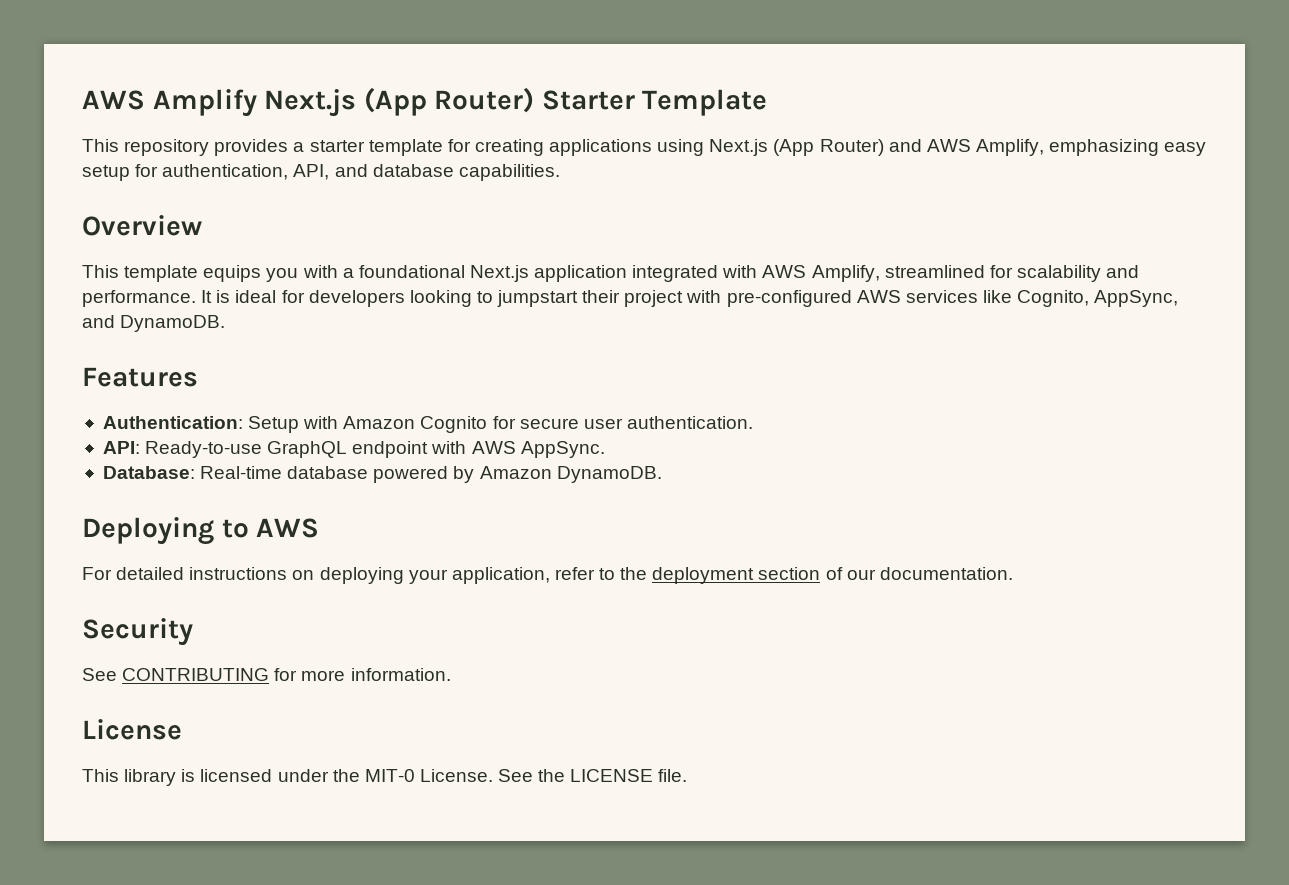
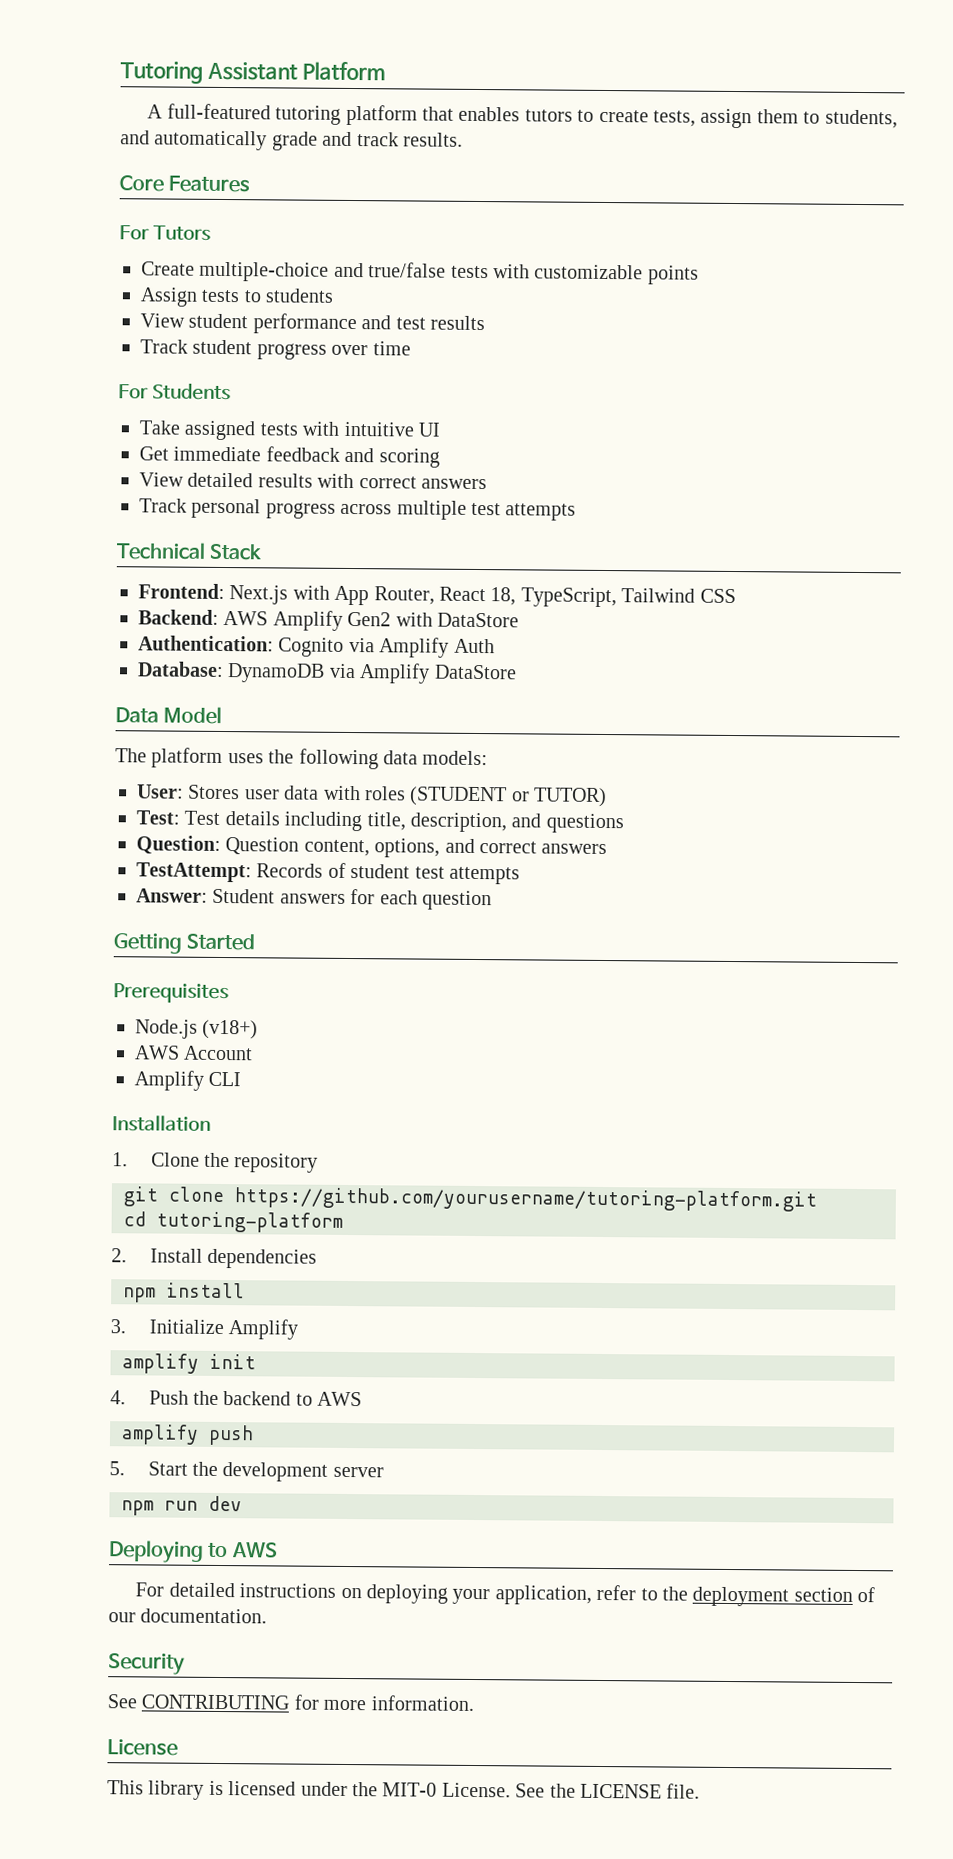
[82,87,768,117] [82,139,1207,156] [82,164,560,181] [82,215,202,236] [82,265,1140,282] [82,290,1179,307] [82,315,226,332] [82,367,198,387] [102,416,753,433] [102,441,605,458] [102,466,662,483] AWS Amplify Next.js (App Router) Starter Template // This repository provides a starter template for creating applications using Next.js (App Router) and AWS Amplify, emphasizing easy setup for authentication, API, and database capabilities. // Overview // This template equips you with a foundational Next.js application integrated with AWS Amplify, streamlined for scalability and performance. It is ideal for developers looking to jumpstart their project with pre-configured AWS services like Cognito, AppSync, and DynamoDB. // Features // Authentication: Setup with Amazon Cognito for secure user authentication. // API: Ready-to-use GraphQL endpoint with AWS AppSync. // Database: Real-time database powered by Amazon DynamoDB. -> [120,61,387,84] [147,103,898,129] [120,130,463,151] [119,175,251,193] [119,225,212,241] [141,261,699,285] [140,287,335,307] [140,313,485,335] [140,339,411,360] [118,383,232,401] [139,420,440,441] [139,446,440,468] [139,472,487,490] [139,498,577,521] [116,542,263,561] [138,583,736,608] [138,609,519,631] [138,635,495,658] [137,661,517,684] [115,706,223,724] [115,747,489,770] [137,784,608,808] [136,810,624,834] [136,835,608,858] [136,862,520,885] [136,888,492,911] [113,933,256,954] [113,983,229,1004] [135,1019,259,1040] [134,1045,254,1061] [134,1070,242,1091] [112,1115,211,1132] [112,1152,319,1173] [123,1186,817,1212] [123,1211,343,1233] [111,1248,317,1269] [123,1282,245,1303] [110,1319,298,1340] [122,1353,256,1374] [110,1390,363,1407] [121,1424,254,1446] [109,1461,384,1482] [121,1495,242,1516] Tutoring Assistant Platform // A full-featured tutoring platform that enables tutors to create tests, assign them to students, and automatically grade and track results. // Core Features // For Tutors // Create multiple-choice and true/false tests with customizable points // Assign tests to students // View student performance and test results // Track student progress over time // For Students // Take assigned tests with intuitive UI // Get immediate feedback and scoring // View detailed results with correct answers // Track personal progress across multiple test attempts // Technical Stack // Frontend: Next.js with App Router, React 18, TypeScript, Tailwind CSS // Backend: AWS Amplify Gen2 with DataStore // Authentication: Cognito via Amplify Auth // Database: DynamoDB via Amplify DataStore // Data Model // The platform uses the following data models: // User: Stores user data with roles (STUDENT or TUTOR) // Test: Test details including title, description, and questions // Question: Question content, options, and correct answers // TestAttempt: Records of student test attempts // Answer: Student answers for each question // Getting Started // Prerequisites // Node.js (v18+) // AWS Account // Amplify CLI // Installation // 1. Clone the repository // git clone https://github.com/yourusername/tutoring-platform.git // cd tutoring-platform // 2. Install dependencies // npm install // 3. Initialize Amplify // amplify init // 4. Push the backend to AWS // amplify push // 5. Start the development server // npm run dev

